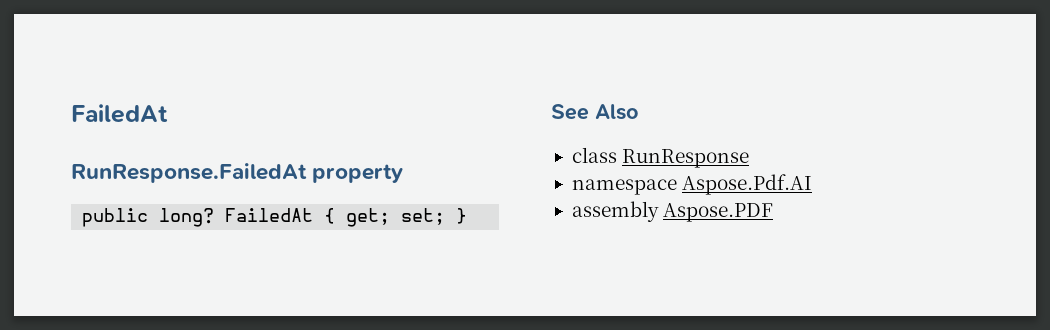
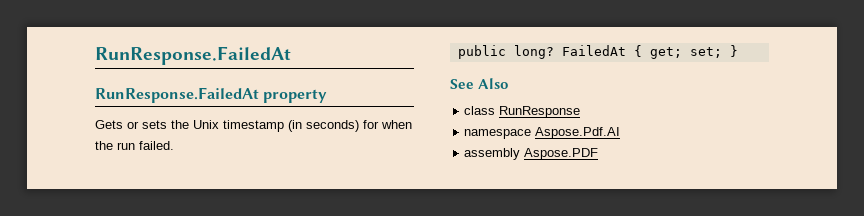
[71,104,168,123] FailedAt -> [95,46,291,65] RunResponse.FailedAt
(404, 173) none -> [95,120,412,132] [95,141,174,150] // Gets or sets the Unix timestamp (in seconds) for when the run failed.

